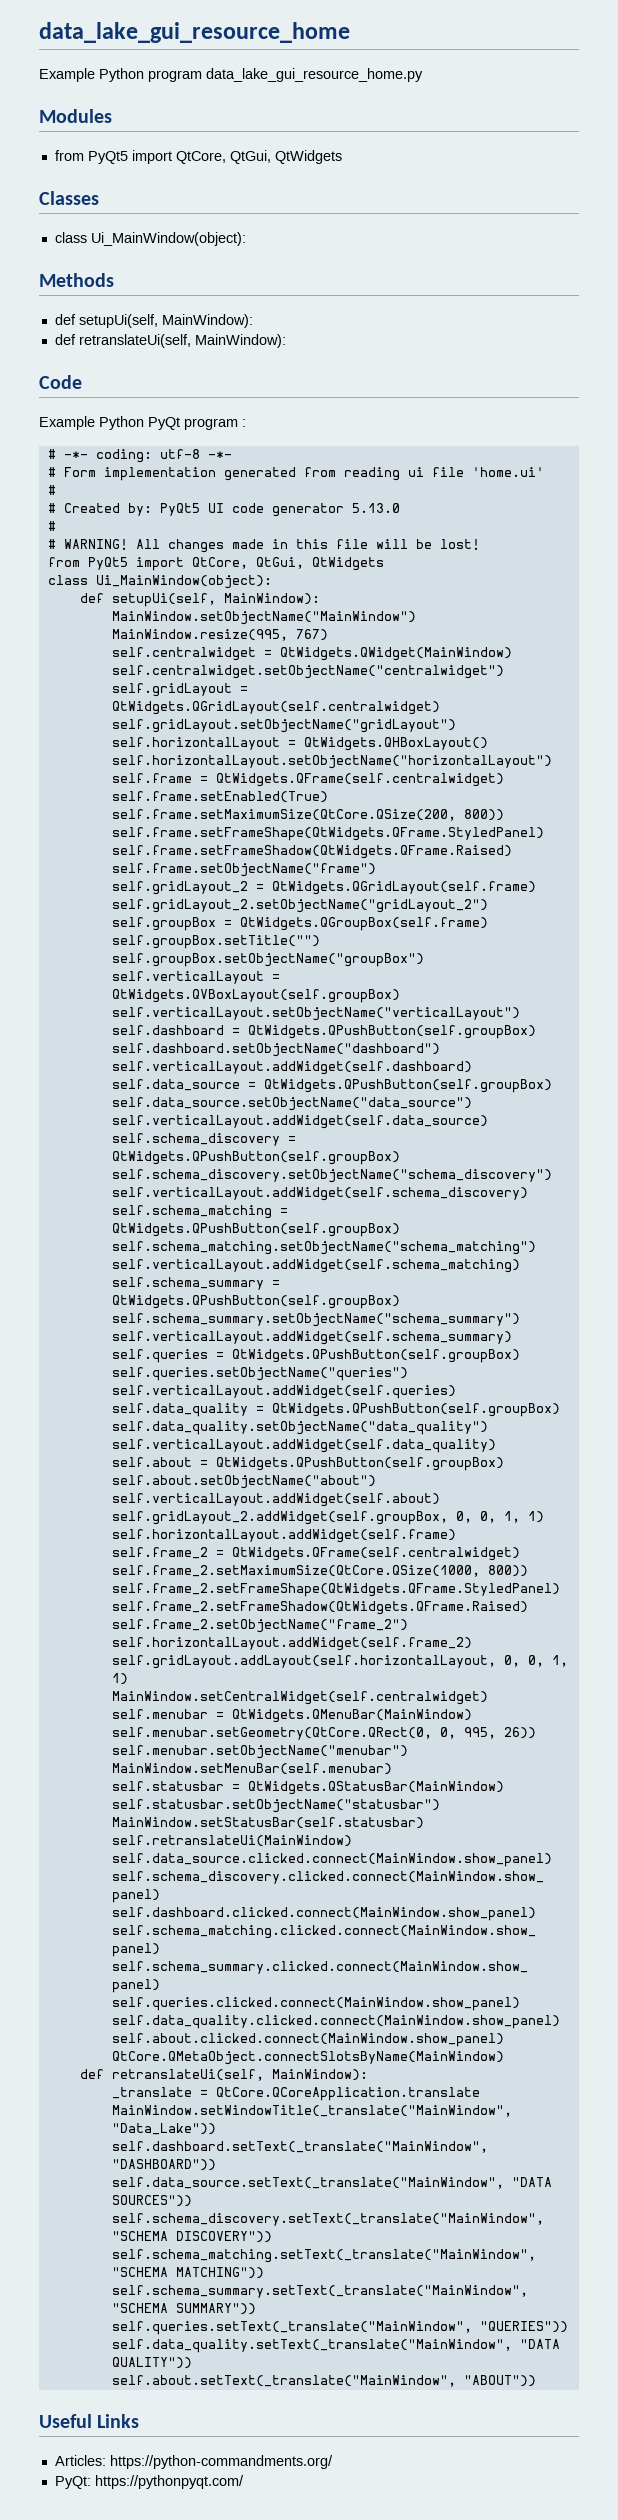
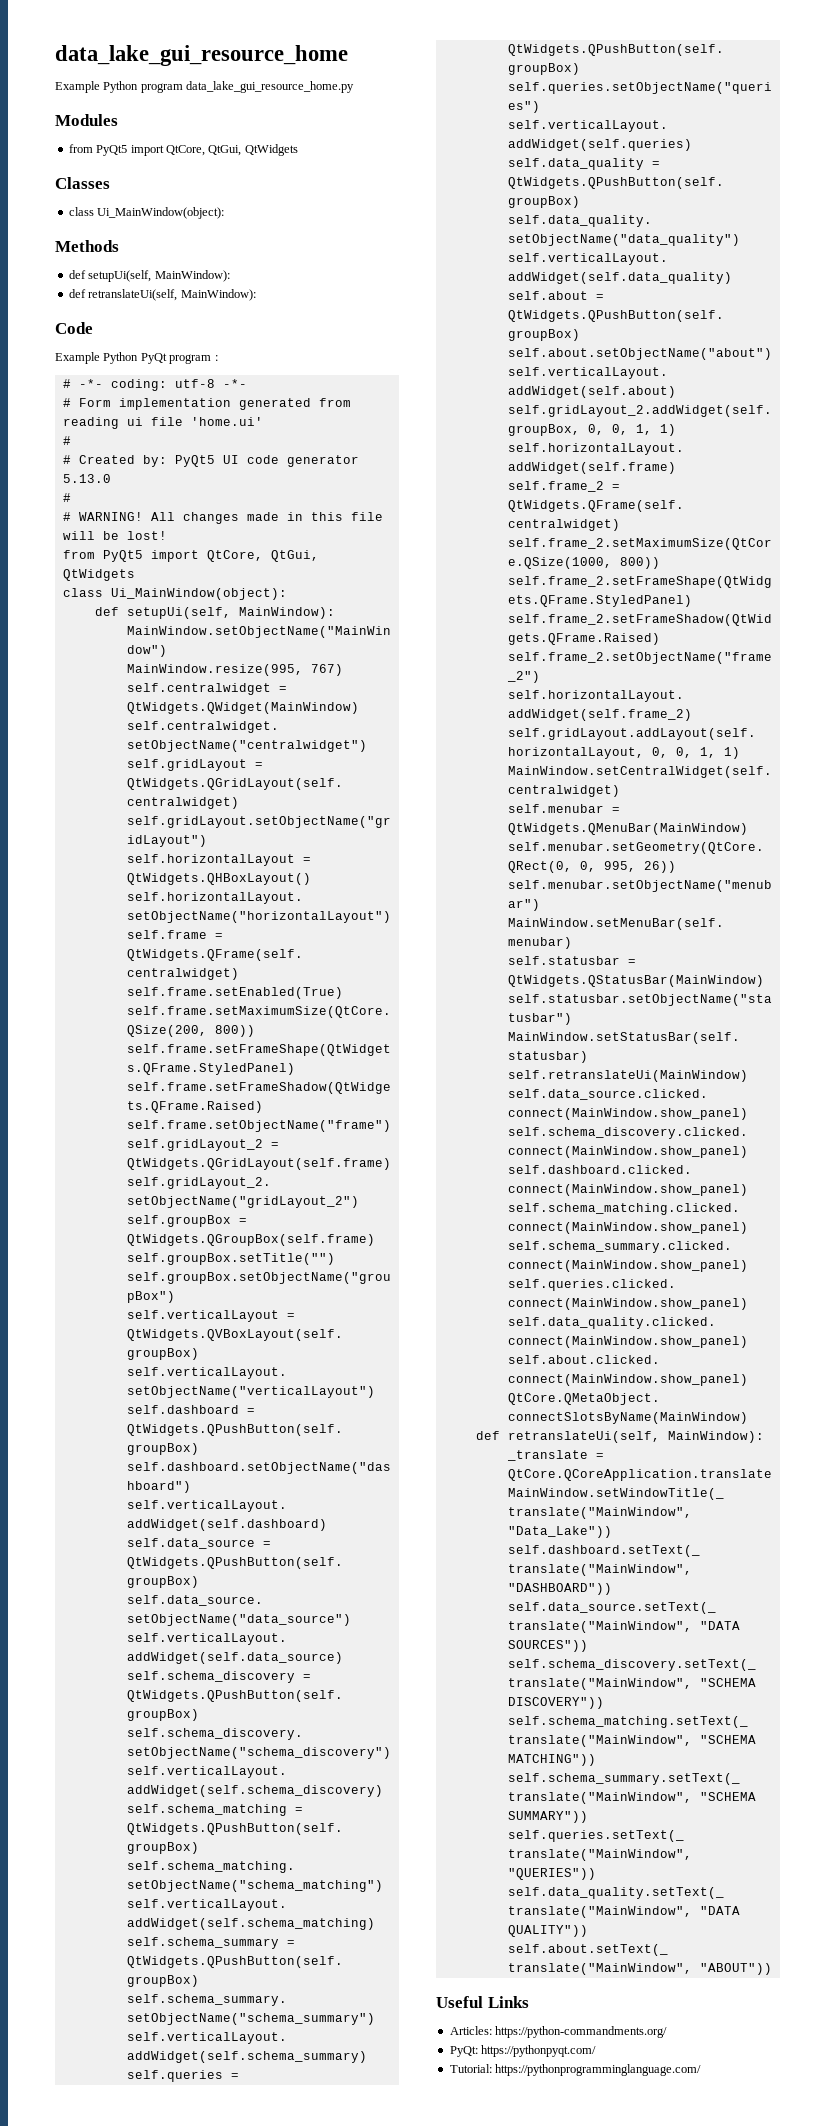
(244, 2482) none -> [449,2064,702,2076] // Tutorial: https://pythonprogramminglanguage.com/

